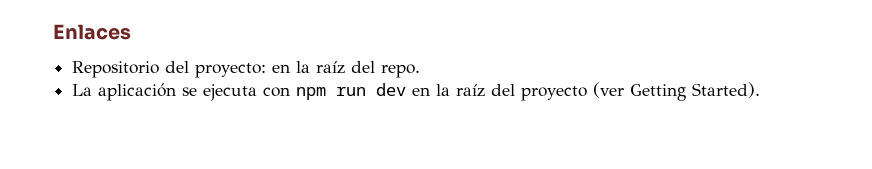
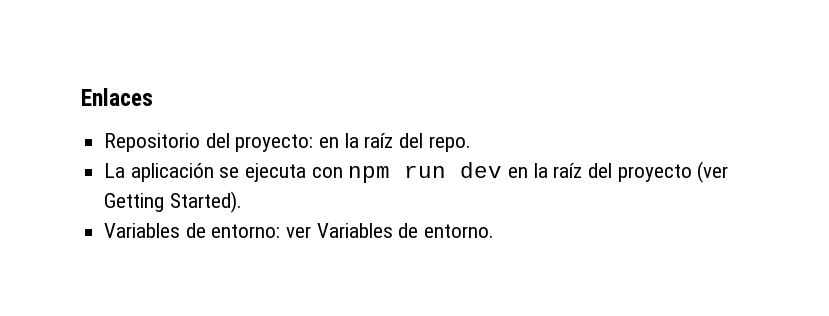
(761, 90) none -> [104,223,495,238] // Variables de entorno: ver Variables de entorno.

